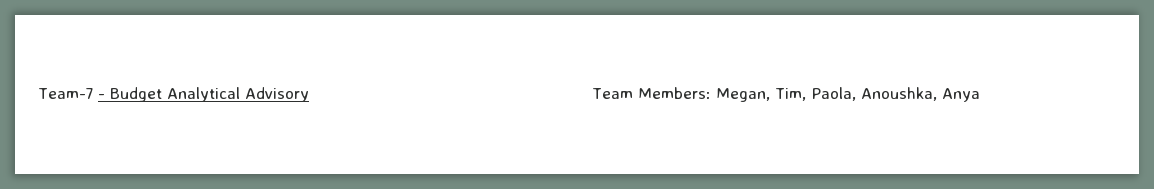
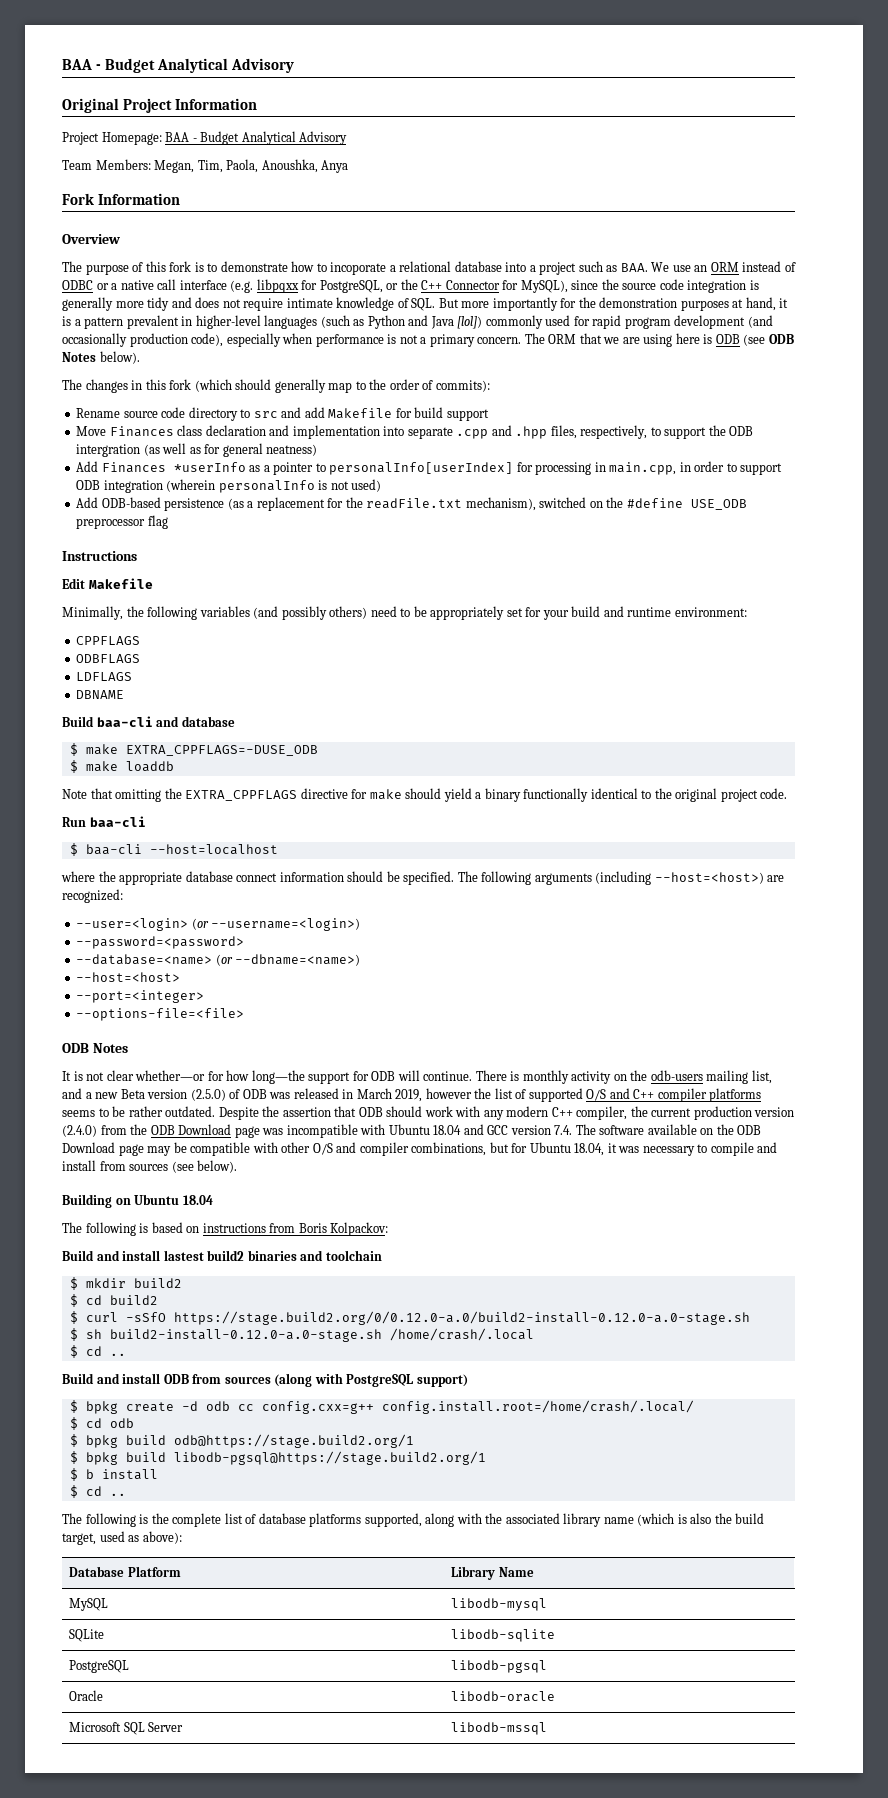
[38,88,93,99] Team-7 -> [62,58,295,73] [62,98,257,113] [62,132,190,145] BAA - Budget Analytical Advisory // Original Project Information // Project Homepage: BAA
(980, 95) none -> [62,193,180,205] [62,234,120,244] [62,261,796,275] [62,279,759,293] [62,297,789,311] [62,315,773,329] [62,333,794,347] [62,351,140,364] [62,379,490,393] [76,407,489,421] [76,425,754,439] [76,443,318,457] [76,461,783,475] [76,479,382,493] [76,497,747,511] [76,515,168,529] [62,551,137,561] [62,578,153,589] [62,606,747,620] [76,636,141,645] [76,654,141,663] [76,672,133,681] [76,690,125,699] [62,716,235,727] [69,743,318,756] [69,760,174,773] [62,788,788,802] [62,816,146,827] [69,843,278,856] [61,871,785,885] [62,889,123,903] [76,918,361,931] [76,936,245,949] [76,954,361,966] [76,972,181,982] [76,990,205,1003] [76,1008,245,1021] [62,1043,128,1053] [62,1070,772,1084] [62,1088,762,1102] [62,1106,795,1120] [62,1124,762,1138] [62,1142,778,1156] [62,1160,238,1173] [62,1194,213,1208] [62,1222,389,1236] [62,1250,382,1261] [69,1277,182,1290] [69,1294,158,1307] [69,1311,750,1325] [69,1328,534,1342] [69,1345,126,1358] [62,1373,468,1387] [69,1400,694,1414] [69,1417,134,1430] [69,1434,414,1448] [69,1451,486,1465] [69,1468,158,1481] [69,1485,126,1498] [62,1513,765,1527] [62,1531,182,1545] [69,1566,181,1577] [451,1566,534,1580] [69,1598,109,1611] [451,1598,548,1611] [69,1629,105,1642] [451,1629,556,1642] [69,1660,130,1673] [451,1660,548,1673] [69,1690,104,1701] [451,1691,556,1702] [69,1722,184,1735] [451,1722,548,1735] // Fork Information // Overview // The purpose of this fork is to demonstrate how to incoporate a relational database into a project such as BAA. We use an ORM instead of ODBC or a native call interface (e.g. libpqxx for PostgreSQL, or the C++ Connector for MySQL), since the source code integration is generally more tidy and does not require intimate knowledge of SQL. But more importantly for the demonstration purposes at hand, it is a pattern prevalent in higher-level languages (such as Python and Java [lol]) commonly used for rapid program development (and occasionally production code), especially when performance is not a primary concern. The ORM that we are using here is ODB (see ODB Notes below). // The changes in this fork (which should generally map to the order of commits): // Rename source code directory to src and add Makefile for build support // Move Finances class declaration and implementation into separate .cpp and .hpp files, respectively, to support the ODB intergration (as well as for general neatness) // Add Finances *userInfo as a pointer to personalInfo[userIndex] for processing in main.cpp, in order to support ODB integration (wherein personalInfo is not used) // Add ODB-based persistence (as a replacement for the readFile.txt mechanism), switched on the #define USE_ODB preprocessor flag // Instructions // Edit Makefile // Minimally, the following variables (and possibly others) need to be appropriately set for your build and runtime environment: // CPPFLAGS // ODBFLAGS // LDFLAGS // DBNAME // Build baa-cli and database // $ make EXTRA_CPPFLAGS=-DUSE_ODB // $ make loaddb // Note that omitting the EXTRA_CPPFLAGS directive for make should yield a binary functionally identical to the original project code. // Run baa-cli // $ baa-cli --host=localhost // where the appropriate database connect information should be specified. The following arguments (including --host=<host>) are recognized: // --user=<login> (or --username=<login>) // --password=<password> // --database=<name> (or --dbname=<name>) // --host=<host> // --port=<integer> // --options-file=<file> // ODB Notes // It is not clear whether—or for how long—the support for ODB will continue. There is monthly activity on the odb-users mailing list, and a new Beta version (2.5.0) of ODB was released in March 2019, however the list of supported O/S and C++ compiler platforms seems to be rather outdated. Despite the assertion that ODB should work with any modern C++ compiler, the current production version (2.4.0) from the ODB Download page was incompatible with Ubuntu 18.04 and GCC version 7.4. The software available on the ODB Download page may be compatible with other O/S and compiler combinations, but for Ubuntu 18.04, it was necessary to compile and install from sources (see below). // Building on Ubuntu 18.04 // The following is based on instructions from Boris Kolpackov: // Build and install lastest build2 binaries and toolchain // $ mkdir build2 // $ cd build2 // $ curl -sSfO https://stage.build2.org/0/0.12.0-a.0/build2-install-0.12.0-a.0-stage.sh // $ sh build2-install-0.12.0-a.0-stage.sh /home/crash/.local // $ cd .. // Build and install ODB from sources (along with PostgreSQL support) // $ bpkg create -d odb cc config.cxx=g++ config.install.root=/home/crash/.local/ // $ cd odb // $ bpkg build odb@https://stage.build2.org/1 // $ bpkg build libodb-pgsql@https://stage.build2.org/1 // $ b install // $ cd .. // The following is the complete list of database platforms supported, along with the associated library name (which is also the build target, used as above): // Database Platform | Library Name // MySQL | libodb-mysql // SQLite | libodb-sqlite // PostgreSQL | libodb-pgsql // Oracle | libodb-oracle // Microsoft SQL Server | libodb-mssql

